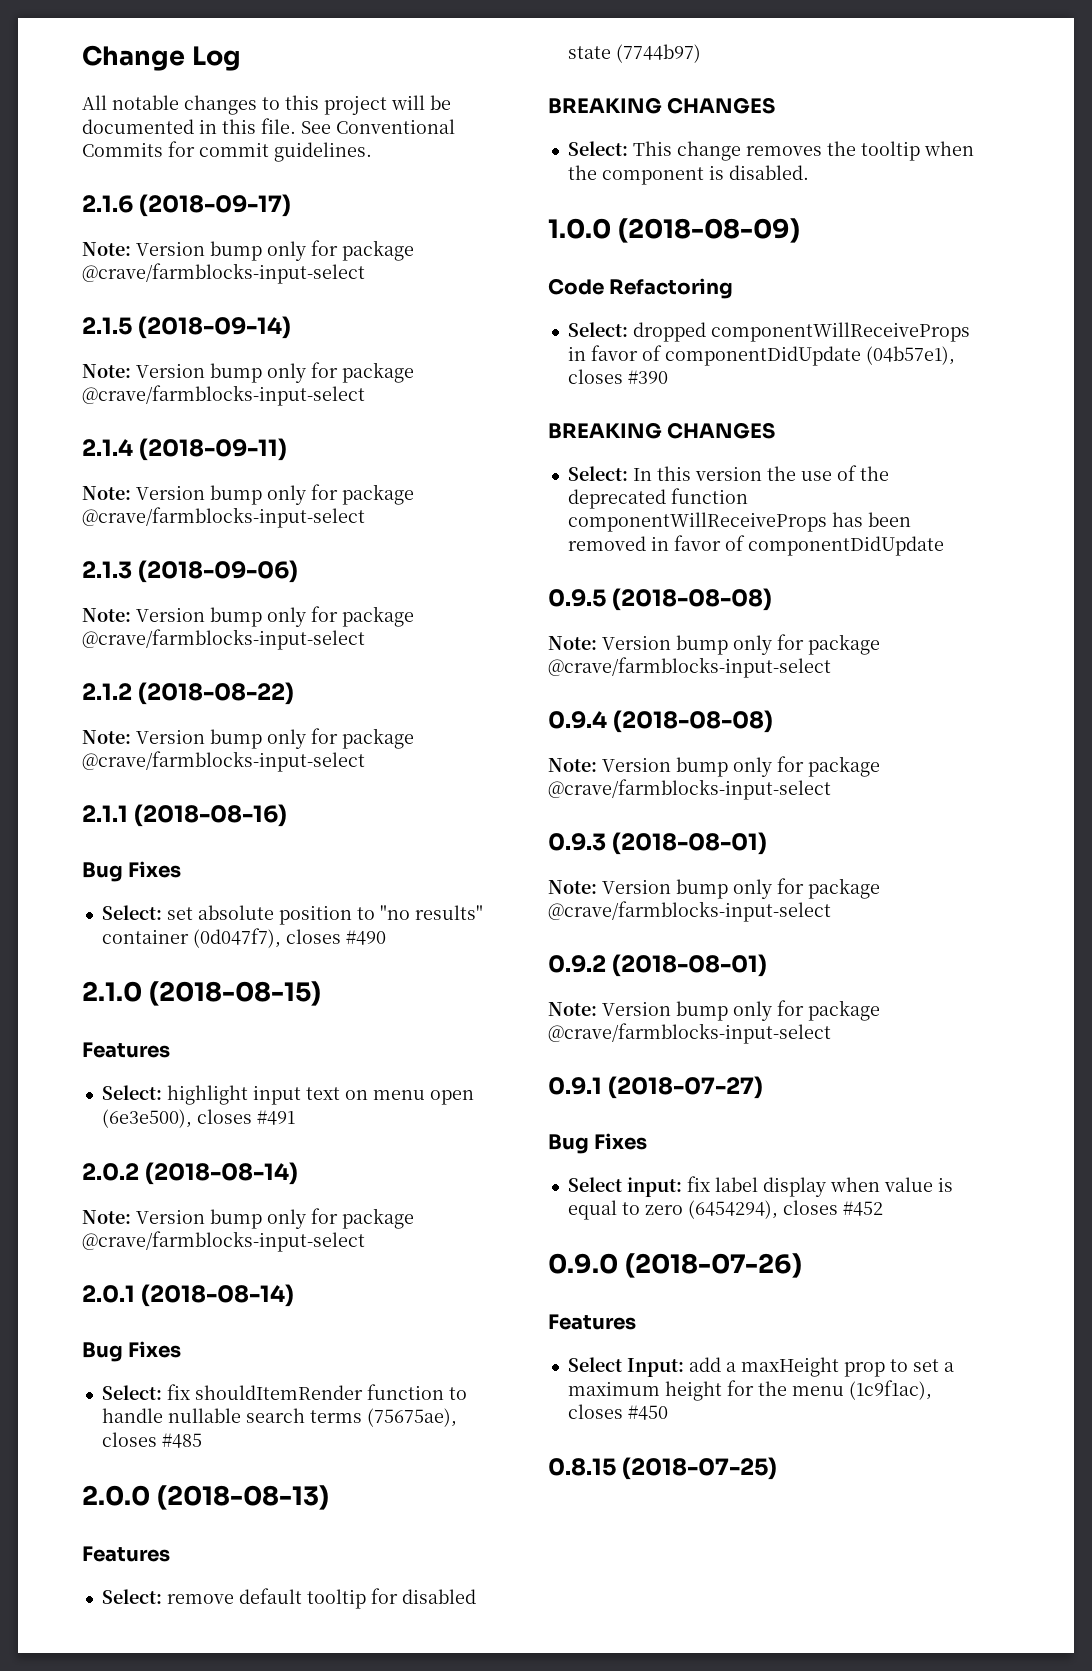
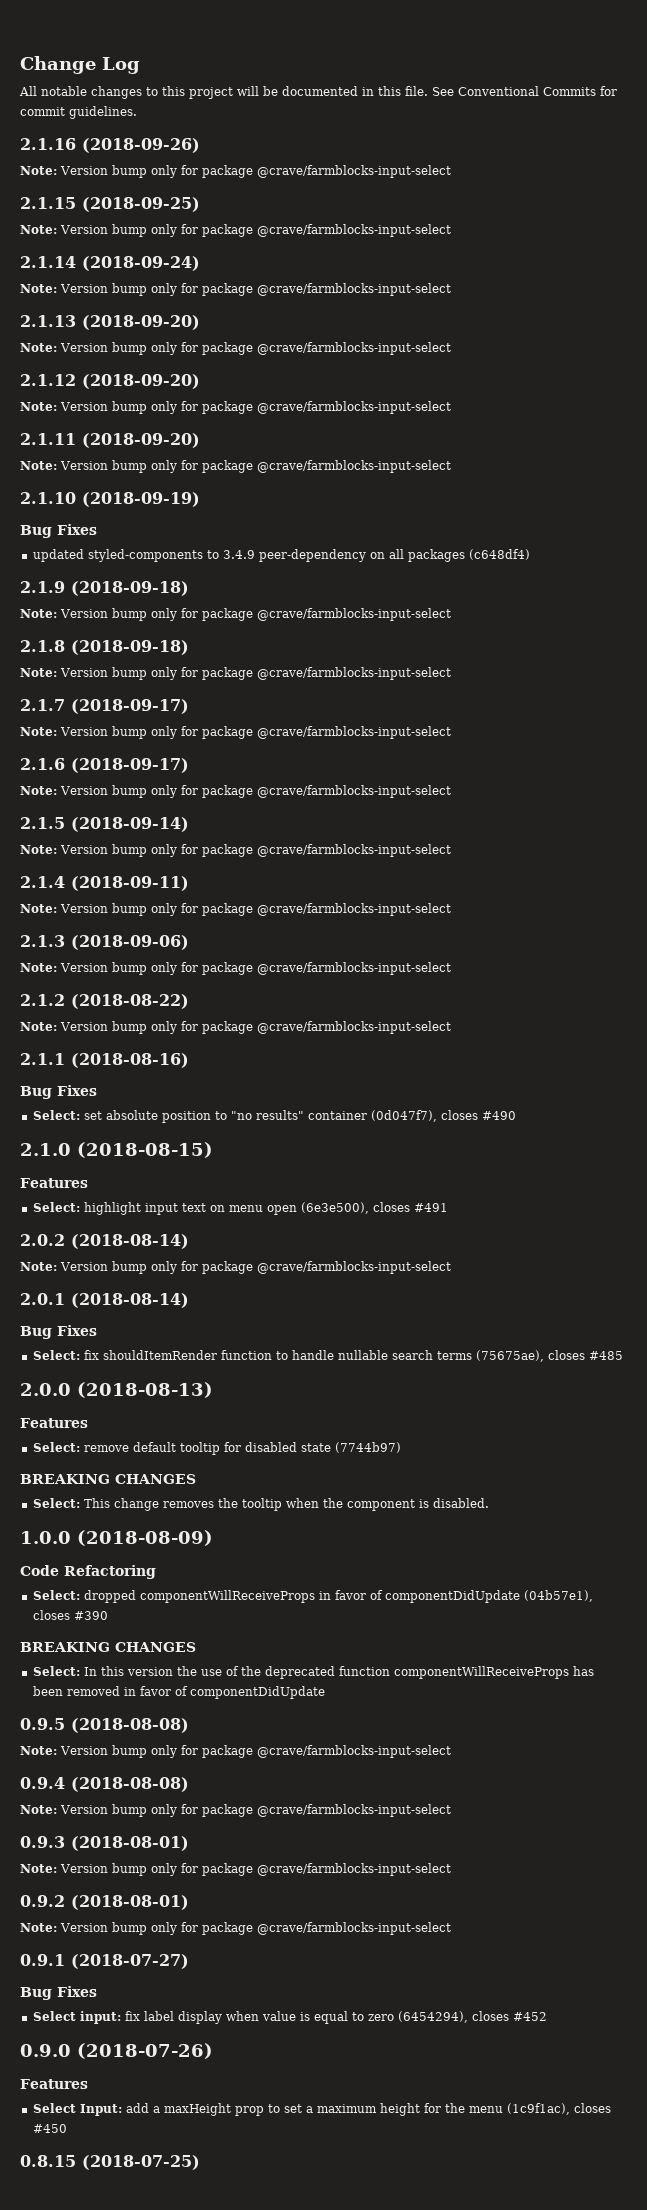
(372, 152) none -> [20,138,200,153] [20,165,451,178] [20,197,200,212] [20,224,451,237] [20,256,200,271] [20,283,451,296] [20,315,200,330] [20,342,451,355] [20,374,200,389] [20,401,451,414] [20,433,200,448] [20,460,451,473] [20,492,200,507] [20,524,97,538] [32,549,530,562] [20,581,189,596] [20,608,451,621] [20,640,189,655] [20,667,451,680] [20,699,189,714] [20,726,451,739] // 2.1.16 (2018-09-26) // Note: Version bump only for package @crave/farmblocks-input-select // 2.1.15 (2018-09-25) // Note: Version bump only for package @crave/farmblocks-input-select // 2.1.14 (2018-09-24) // Note: Version bump only for package @crave/farmblocks-input-select // 2.1.13 (2018-09-20) // Note: Version bump only for package @crave/farmblocks-input-select // 2.1.12 (2018-09-20) // Note: Version bump only for package @crave/farmblocks-input-select // 2.1.11 (2018-09-20) // Note: Version bump only for package @crave/farmblocks-input-select // 2.1.10 (2018-09-19) // Bug Fixes // updated styled-components to 3.4.9 peer-dependency on all packages (c648df4) // 2.1.9 (2018-09-18) // Note: Version bump only for package @crave/farmblocks-input-select // 2.1.8 (2018-09-18) // Note: Version bump only for package @crave/farmblocks-input-select // 2.1.7 (2018-09-17) // Note: Version bump only for package @crave/farmblocks-input-select

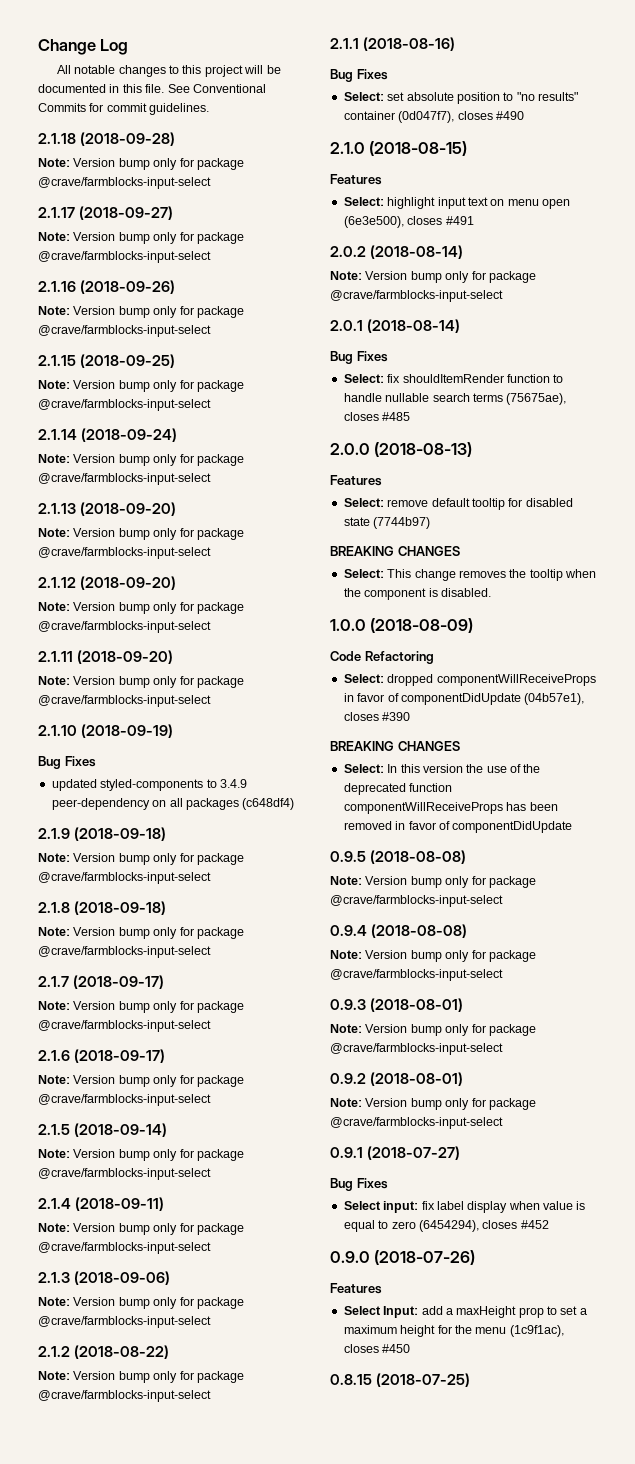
(137, 112) none -> [38,132,176,146] [38,158,244,170] [38,177,211,189] [38,206,174,220] [38,232,244,244] [38,251,211,263] // 2.1.18 (2018-09-28) // Note: Version bump only for package @crave/farmblocks-input-select // 2.1.17 (2018-09-27) // Note: Version bump only for package @crave/farmblocks-input-select

